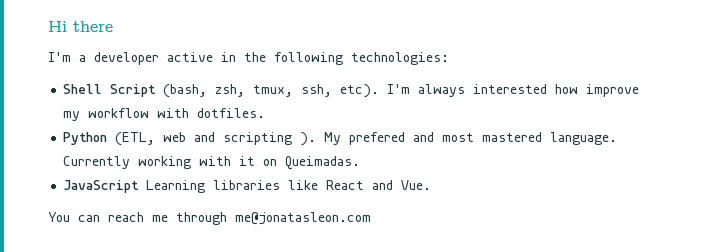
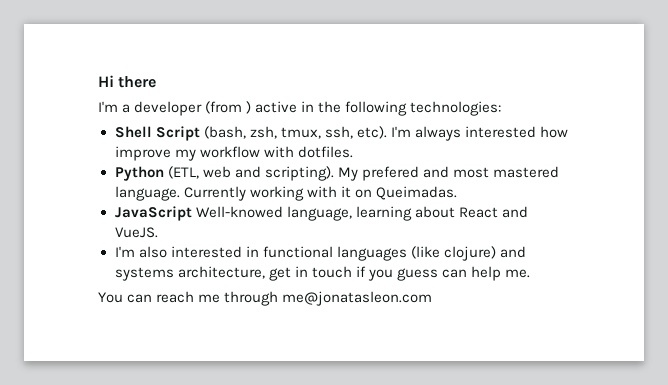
(159, 58) none -> [205,101,252,114] (from )
[223,132,317,146] scripting ). -> [264,166,334,181] scripting).
[146,180,432,193] Learning libraries like React and Vue. -> [195,206,528,221] [114,227,158,238] [114,246,526,261] [114,266,531,281] Well-knowed language, learning about React and VueJS. // I'm also interested in functional languages (like clojure) and systems architecture, get in touch if you guess can help me.

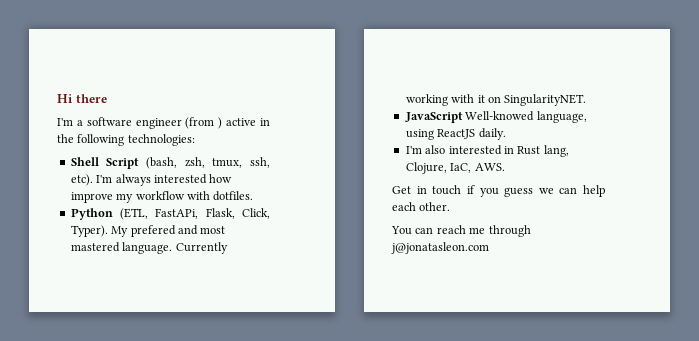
[134,101,203,116] developer -> [86,117,182,129] software engineer
[202,166,334,181] web and scripting). -> [155,208,270,219] [70,225,108,237] FastAPi, Flask, Click, Typer).
[375,186,457,200] Queimadas. -> [504,94,587,106] SingularityNET.
[355,206,528,221] [114,227,158,238] learning about React and VueJS. -> [405,128,506,140] using ReactJS daily.
[262,246,526,261] [114,266,291,281] functional languages (like clojure) and systems architecture, get -> [517,145,569,157] [405,162,505,174] [392,186,411,194] Rust lang, Clojure, IaC, AWS. // Get
(438, 274) none -> [538,188,554,194] we
[505,269,531,278] me. -> [392,202,451,211] each other.
[282,291,433,306] me@jonatasleon.com -> [391,242,489,254] j@jonatasleon.com

